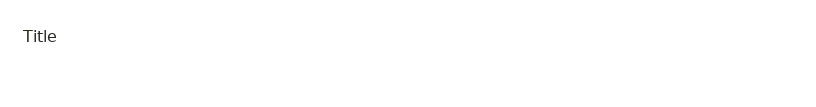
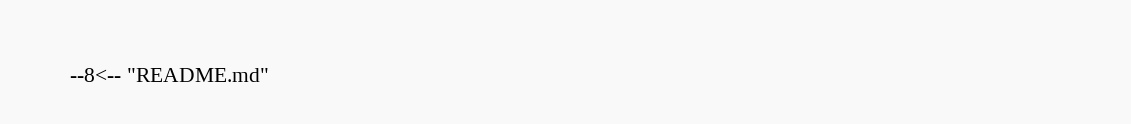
[22,30,57,42] Title -> [70,68,269,82] --8<-- "README.md"

